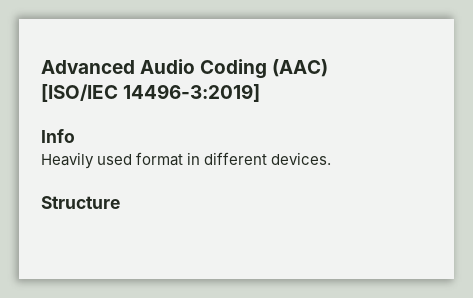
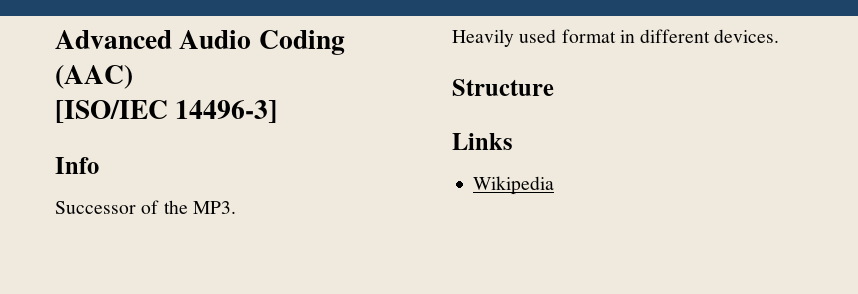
[123,84,261,102] 14496-3:2019] -> [175,100,278,123] 14496-3]
(75, 136) none -> [55,200,236,214] // Successor of the MP3.
(120, 202) none -> [452,133,513,150] [473,176,555,195] // Links // Wikipedia

